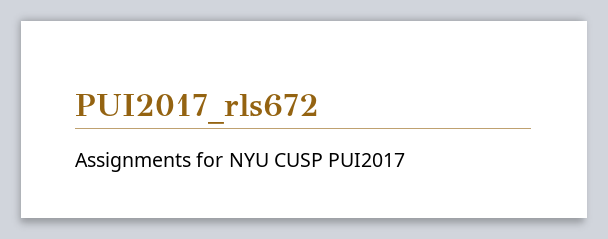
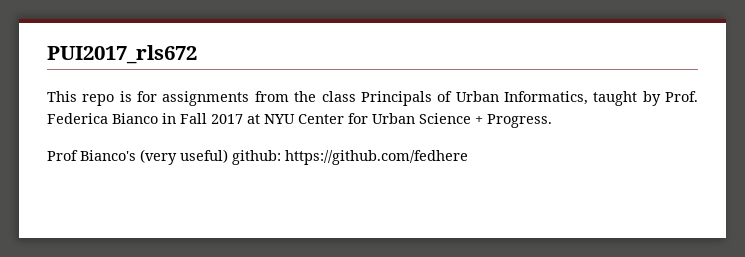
[75,152,406,172] Assignments for NYU CUSP PUI2017 -> [47,91,698,106] [47,113,552,128] [47,149,468,165] This repo is for assignments from the class Principals of Urban Informatics, taught by Prof. Federica Bianco in Fall 2017 at NYU Center for Urban Science + Progress. // Prof Bianco's (very useful) github: https://github.com/fedhere

